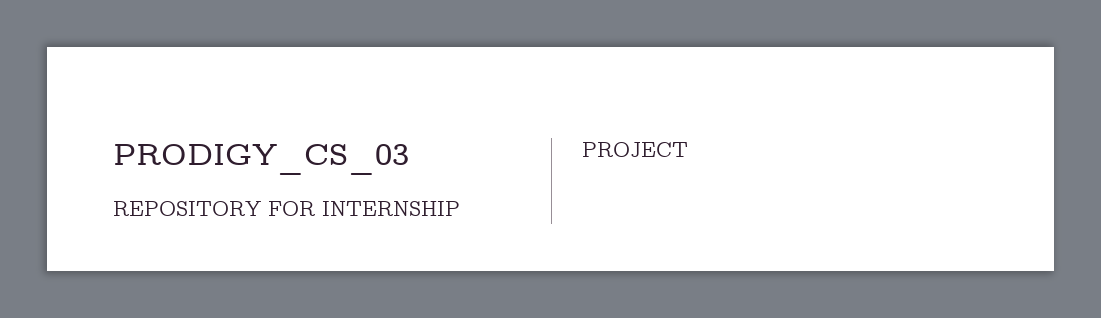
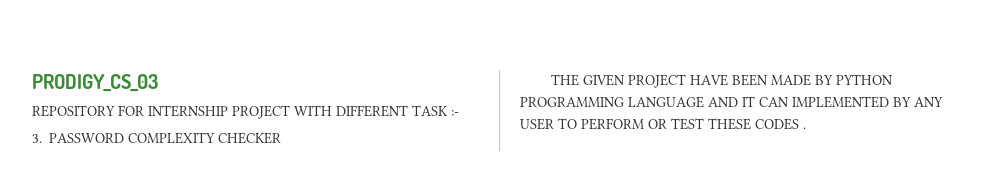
(688, 149) none -> [294,105,459,117] [32,132,282,144] [550,74,893,88] [520,96,943,108] [520,118,806,130] WITH DIFFERENT TASK :- // 3. PASSWORD COMPLEXITY CHECKER // THE GIVEN PROJECT HAVE BEEN MADE BY PYTHON PROGRAMMING LANGUAGE AND IT CAN IMPLEMENTED BY ANY USER TO PERFORM OR TEST THESE CODES .

